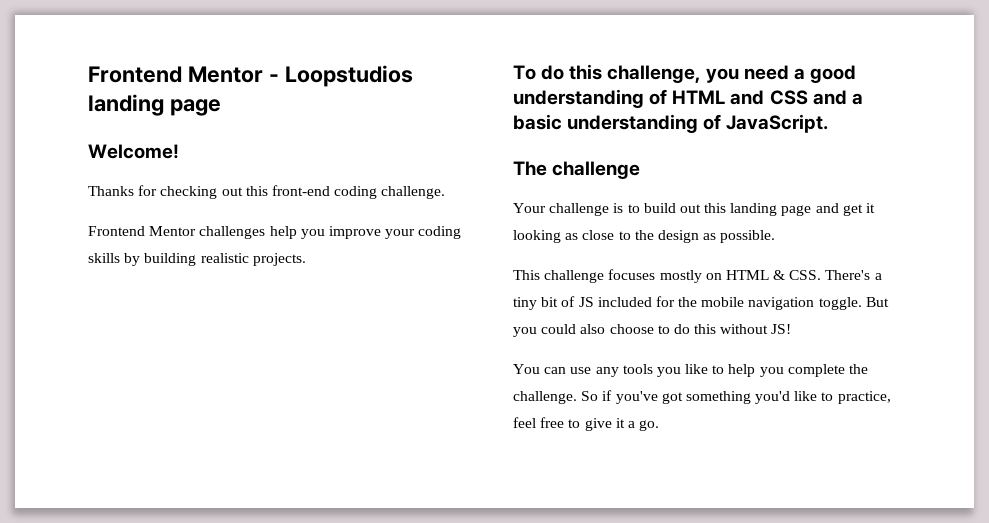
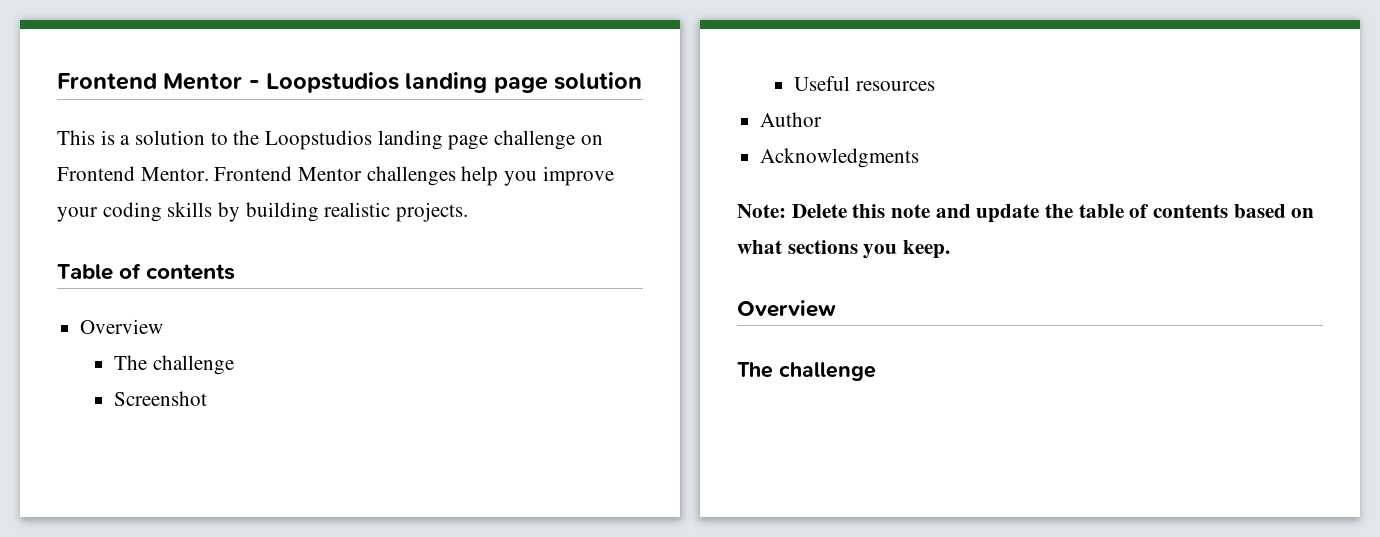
[88,144,179,159] [88,185,446,199] // Welcome! // Thanks for checking out this front-end coding challenge. // -> [554,72,643,90] [57,130,603,150] [57,166,209,181] solution // This is a solution to the Loopstudios landing page challenge on Frontend Mentor.
[513,64,856,83] [513,89,863,108] [513,114,829,133] [513,161,641,179] [513,203,876,216] [513,230,776,243] [513,269,882,283] [513,296,889,310] [513,324,792,337] [513,364,869,377] [513,390,891,404] [513,417,660,431] To do this challenge, you need a good understanding of HTML and CSS and a basic understanding of JavaScript. // The challenge // Your challenge is to build out this landing page and get it looking as close to the design as possible. // This challenge focuses mostly on HTML & CSS. There's a tiny bit of JS included for the mobile navigation toggle. But you could also choose to do this without JS! // You can use any tools you like to help you complete the challenge. So if you've got something you'd like to practice, feel free to give it a go. -> [57,263,236,280] [80,319,164,334] [113,355,234,375] [113,391,207,406] [793,76,935,91] [760,112,823,127] [760,148,920,168] [737,204,1315,223] [737,240,951,259] [737,300,836,317] [737,362,876,381] Table of contents // Overview // The challenge // Screenshot // Useful resources // Author // Acknowledgments // Note: Delete this note and update the table of contents based on what sections you keep. // Overview // The challenge

